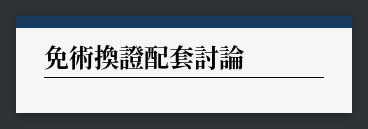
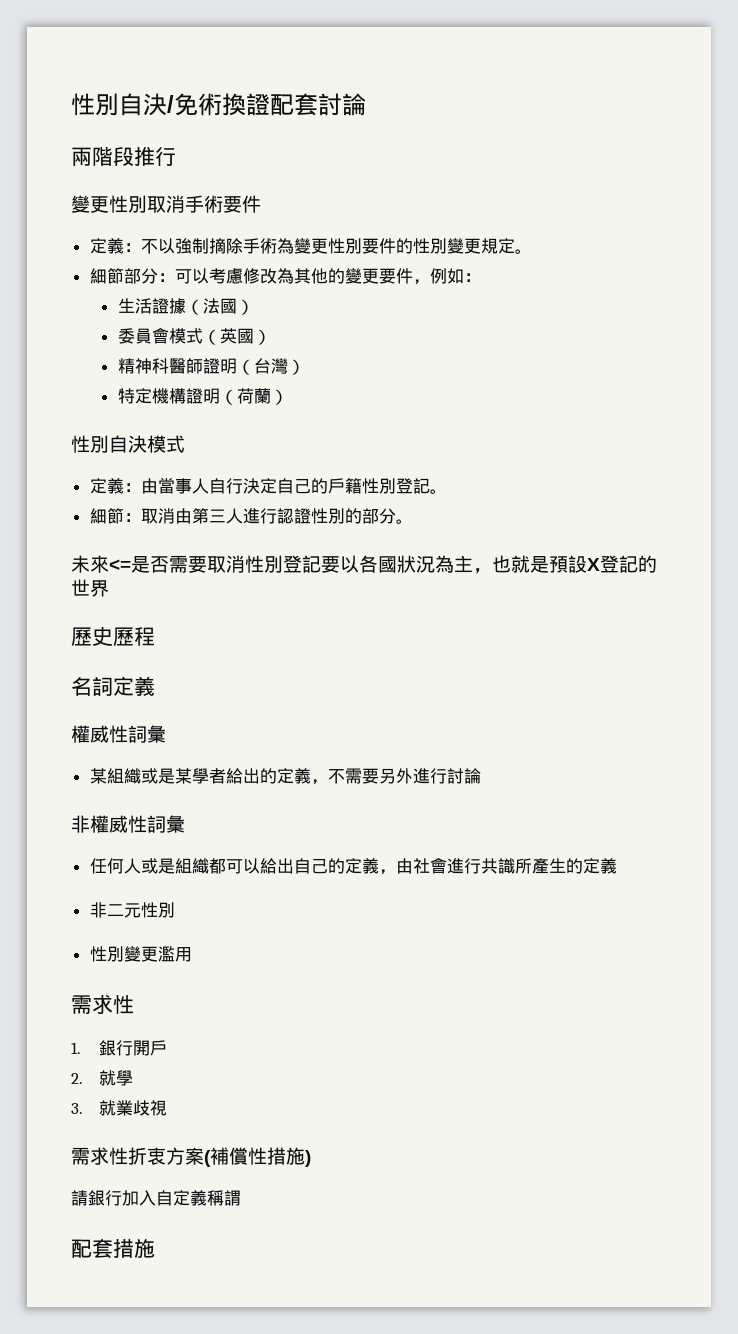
(44, 57) none -> [71,93,174,116] 性別自決/
(244, 57) none -> [71,146,176,166] [71,195,261,213] [89,238,532,254] [89,268,481,285] [117,298,254,315] [117,327,271,345] [117,358,305,375] [117,388,288,405] [71,435,185,453] [89,478,447,494] [89,508,413,524] [71,555,657,574] [71,579,109,597] [71,627,155,646] [71,676,155,696] [71,725,166,743] [89,768,481,785] [71,815,185,833] [89,857,617,875] [89,902,175,918] [89,946,192,962] [71,994,134,1014] [71,1040,167,1056] [71,1070,133,1086] [71,1100,167,1116] [71,1147,311,1167] [71,1190,241,1206] [71,1238,155,1258] // 兩階段推行 // 變更性別取消手術要件 // 定義：不以強制摘除手術為變更性別要件的性別變更規定。 // 細節部分：可以考慮修改為其他的變更要件，例如： // 生活證據（法國） // 委員會模式（英國） // 精神科醫師證明（台灣） // 特定機構證明（荷蘭） // 性別自決模式 // 定義：由當事人自行決定自己的戶籍性別登記。 // 細節：取消由第三人進行認證性別的部分。 // 未來<=是否需要取消性別登記要以各國狀況為主，也就是預設X登記的世界 // 歷史歷程 // 名詞定義 // 權威性詞彙 // 某組織或是某學者給出的定義，不需要另外進行討論 // 非權威性詞彙 // 任何人或是組織都可以給出自己的定義，由社會進行共識所產生的定義 // 非二元性別 // 性別變更濫用 // 需求性 // 1.銀行開戶 // 2.就學 // 3.就業歧視 // 需求性折衷方案(補償性措施) // 請銀行加入自定義稱謂 // 配套措施

